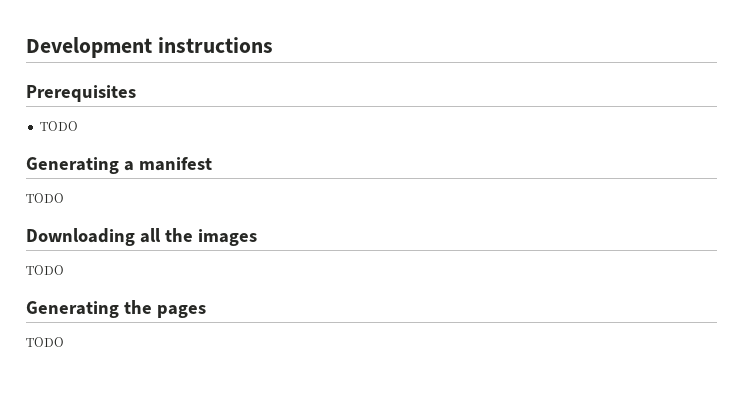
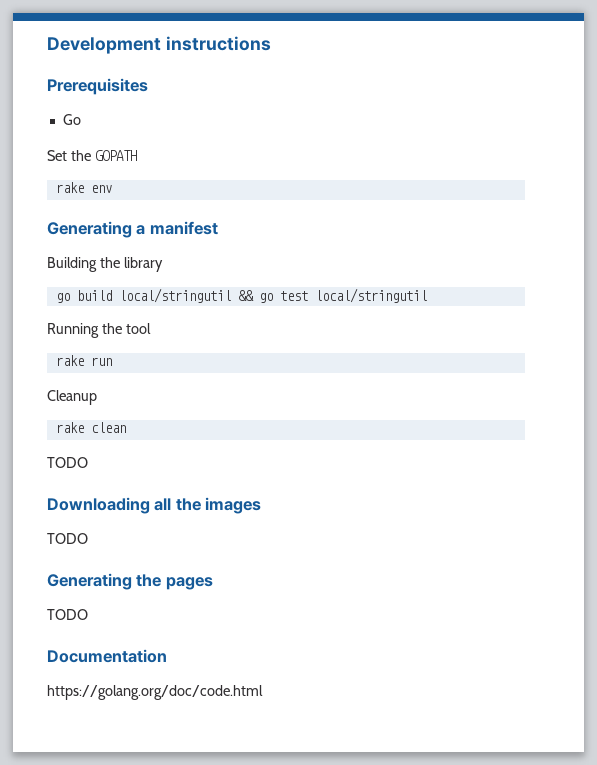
[39,121,78,131] [26,157,212,174] TODO // Generating a manifest -> [62,114,81,125] [47,150,137,161] [55,182,112,193] [47,221,218,238] [47,257,163,272] [55,288,427,303] [47,323,151,338] [55,355,112,366] [47,390,97,405] [55,422,126,433] Go // Set the GOPATH // rake env // Generating a manifest // Building the library // go build local/stringutil && go test local/stringutil // Running the tool // rake run // Cleanup // rake clean
(64, 342) none -> [47,649,167,663] [47,685,263,700] // Documentation // https://golang.org/doc/code.html

